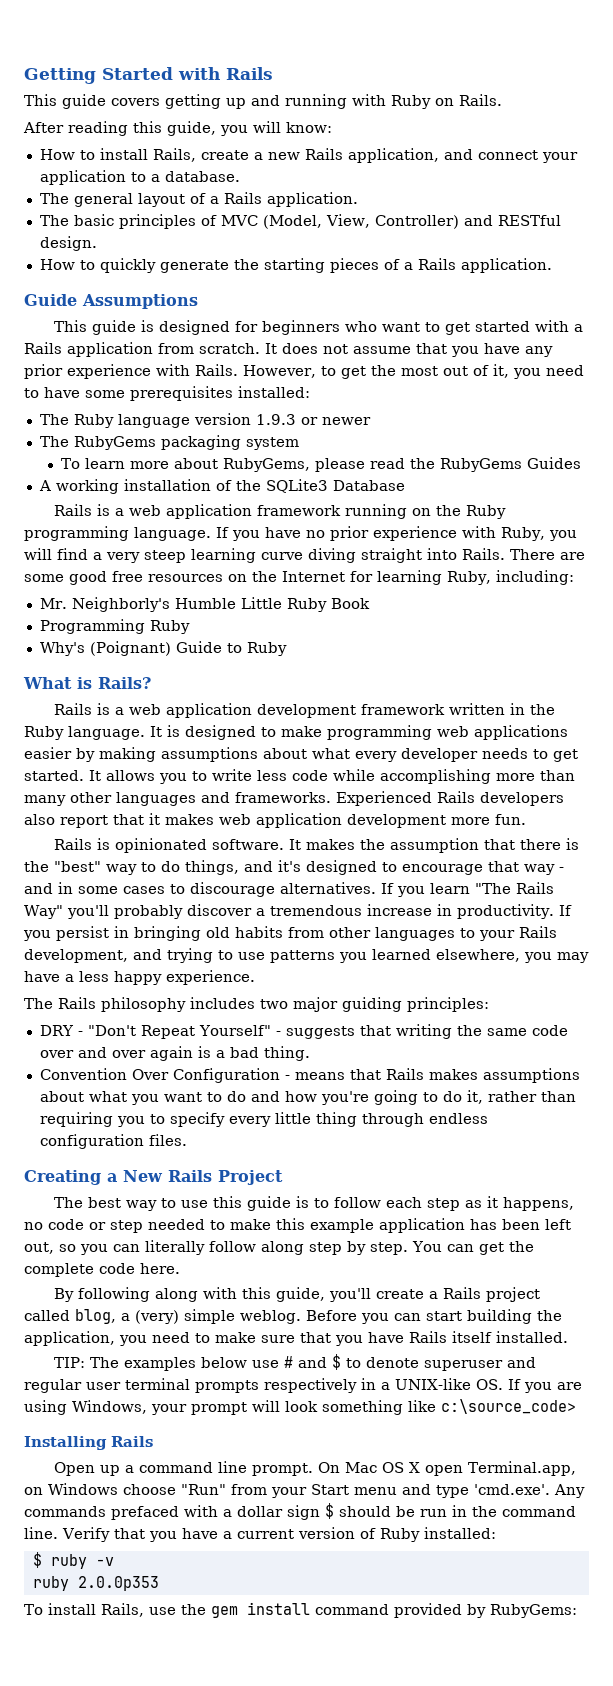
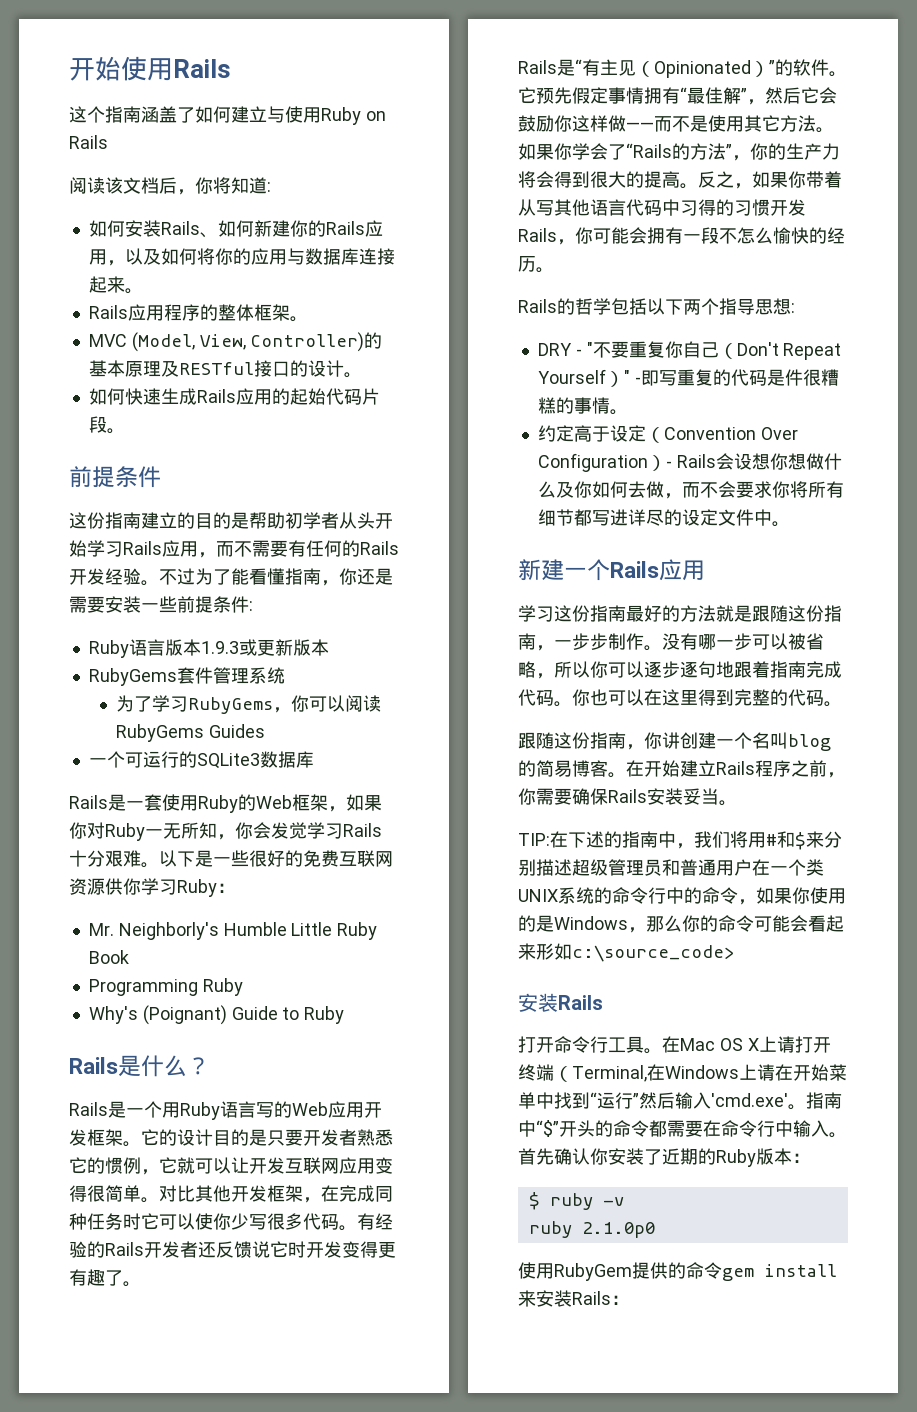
[24,67,273,84] [24,94,502,109] [23,121,332,136] [39,148,578,163] [39,170,240,185] [39,192,358,207] [39,214,561,229] [39,236,97,251] [39,258,552,273] [24,294,198,309] [54,320,584,335] [24,342,553,357] [24,364,584,379] [24,386,310,401] [39,413,371,428] [39,435,299,450] [61,457,582,472] [38,479,405,494] [54,504,507,519] [24,526,577,541] [24,548,585,563] [24,570,574,585] Getting Started with Rails // This guide covers getting up and running with Ruby on Rails. // After reading this guide, you will know: // How to install Rails, create a new Rails application, and connect your application to a database. // The general layout of a Rails application. // The basic principles of MVC (Model, View, Controller) and RESTful design. // How to quickly generate the starting pieces of a Rails application. // Guide Assumptions // This guide is designed for beginners who want to get started with a Rails application from scratch. It does not assume that you have any prior experience with Rails. However, to get the most out of it, you need to have some prerequisites installed: // The Ruby language version 1.9.3 or newer // The RubyGems packaging system // To learn more about RubyGems, please read the RubyGems Guides // A working installation of the SQLite3 Database // Rails is a web application framework running on the Ruby programming language. If you have no prior experience with Ruby, you will find a very steep learning curve diving straight into Rails. There are some good free resources on the Internet for learning Ruby, including: -> [69,56,231,81] [69,106,386,125] [69,135,108,149] [69,177,271,195] [88,220,383,238] [88,248,395,266] [88,276,143,294] [88,304,308,322] [88,332,383,352] [88,360,362,378] [88,388,380,405] [88,416,125,434] [69,466,161,488] [69,512,393,529] [69,540,399,558] [69,568,393,586] [69,596,253,613] [88,639,329,658] [88,667,285,686] [116,695,382,714] [116,724,265,742] [88,751,314,769] [69,794,382,813] [69,822,382,841] [69,850,393,868] [69,878,235,897] 开始使用Rails // 这个指南涵盖了如何建立与使用Ruby on Rails // 阅读该文档后，你将知道: // 如何安装Rails、如何新建你的Rails应用，以及如何将你的应用与数据库连接起来。 // Rails应用程序的整体框架。 // MVC (Model, View, Controller)的基本原理及RESTful接口的设计。 // 如何快速生成Rails应用的起始代码片段。 // 前提条件 // 这份指南建立的目的是帮助初学者从头开始学习Rails应用，而不需要有任何的Rails开发经验。不过为了能看懂指南，你还是需要安装一些前提条件: // Ruby语言版本1.9.3或更新版本 // RubyGems套件管理系统 // 为了学习RubyGems，你可以阅读RubyGems Guides // 一个可运行的SQLite3数据库 // Rails是一套使用Ruby的Web框架，如果你对Ruby一无所知，你会发觉学习Rails十分艰难。以下是一些很好的免费互联网资源供你学习Ruby：
[23,677,151,689] [54,703,556,718] [24,725,568,740] [24,747,578,762] [24,769,575,784] [24,791,564,806] [24,813,526,828] [54,838,580,853] [24,860,564,875] [24,882,554,897] [24,904,572,919] [23,926,557,941] [24,948,589,963] [24,970,255,985] [24,997,489,1012] [39,1024,568,1039] [39,1046,310,1061] [39,1068,580,1083] [39,1090,576,1105] [39,1112,488,1127] [39,1134,187,1149] [24,1170,283,1185] [54,1196,575,1211] [24,1218,571,1233] [24,1240,534,1255] [24,1263,180,1277] [54,1287,541,1302] [24,1309,562,1324] [24,1331,568,1346] [54,1354,537,1371] [24,1378,582,1393] [24,1400,436,1415] What is Rails? // Rails is a web application development framework written in the Ruby language. It is designed to make programming web applications easier by making assumptions about what every developer needs to get started. It allows you to write less code while accomplishing more than many other languages and frameworks. Experienced Rails developers also report that it makes web application development more fun. // Rails is opinionated software. It makes the assumption that there is the "best" way to do things, and it's designed to encourage that way - and in some cases to discourage alternatives. If you learn "The Rails Way" you'll probably discover a tremendous increase in productivity. If you persist in bringing old habits from other languages to your Rails development, and trying to use patterns you learned elsewhere, you may have a less happy experience. // The Rails philosophy includes two major guiding principles: // DRY - "Don't Repeat Yourself" - suggests that writing the same code over and over again is a bad thing. // Convention Over Configuration - means that Rails makes assumptions about what you want to do and how you're going to do it, rather than requiring you to specify every little thing through endless configuration files. // Creating a New Rails Project // The best way to use this guide is to follow each step as it happens, no code or step needed to make this example application has been left out, so you can literally follow along step by step. You can get the complete code here. // By following along with this guide, you'll create a Rails project called blog, a (very) simple weblog. Before you can start building the application, you need to make sure that you have Rails itself installed. // TIP: The examples below use # and $ to denote superuser and regular user terminal prompts respectively in a UNIX-like OS. If you are using Windows, your prompt will look something like -> [69,1055,210,1077] [69,1101,382,1120] [69,1129,393,1147] [69,1157,393,1175] [69,1185,393,1203] [69,1213,393,1231] [69,1241,396,1258] [69,1269,141,1287] [518,59,847,78] [518,87,837,105] [518,115,834,133] [518,143,840,161] [518,171,842,189] [518,199,806,216] [518,227,845,245] [518,256,554,273] [518,298,795,315] [537,341,842,360] [537,369,839,387] [537,397,628,415] [537,425,798,443] [537,453,842,472] [537,481,844,499] [537,509,790,527] [518,559,705,581] [518,605,842,622] [518,633,824,651] [518,661,842,679] [518,689,842,707] [518,732,831,751] [518,760,845,778] [518,788,737,806] [518,831,842,850] [518,859,824,876] [518,887,846,905] [518,915,844,933] [518,943,572,960] Rails是什么？ // Rails是一个用Ruby语言写的Web应用开发框架。它的设计目的是只要开发者熟悉它的惯例，它就可以让开发互联网应用变得很简单。对比其他开发框架，在完成同种任务时它可以使你少写很多代码。有经验的Rails开发者还反馈说它时开发变得更有趣了。 // Rails是“有主见（Opinionated）”的软件。它预先假定事情拥有“最佳解”，然后它会鼓励你这样做——而不是使用其它方法。如果你学会了“Rails的方法”，你的生产力将会得到很大的提高。反之，如果你带着从写其他语言代码中习得的习惯开发Rails，你可能会拥有一段不怎么愉快的经历。 // Rails的哲学包括以下两个指导思想: // DRY - "不要重复你自己（Don't Repeat Yourself）" -即写重复的代码是件很糟糕的事情。 // 约定高于设定（Convention Over Configuration）- Rails会设想你想做什么及你如何去做，而不会要求你将所有细节都写进详尽的设定文件中。 // 新建一个Rails应用 // 学习这份指南最好的方法就是跟随这份指南，一步步制作。没有哪一步可以被省略，所以你可以逐步逐句地跟着指南完成代码。你也可以在这里得到完整的代码。 // 跟随这份指南，你讲创建一个名叫blog的简易博客。在开始建立Rails程序之前，你需要确保Rails安装妥当。 // TIP:在下述的指南中，我们将用#和$来分别描述超级管理员和普通用户在一个类UNIX系统的命令行中的命令，如果你使用的是Windows，那么你的命令可能会看起来形如
[24,1436,153,1450] [54,1461,577,1476] [24,1483,585,1498] [24,1503,576,1520] [24,1527,496,1542] [32,1552,114,1569] [32,1576,159,1591] [24,1602,577,1618] Installing Rails // Open up a command line prompt. On Mac OS X open Terminal.app, on Windows choose "Run" from your Start menu and type 'cmd.exe'. Any commands prefaced with a dollar sign $ should be run in the command line. Verify that you have a current version of Ruby installed: // $ ruby -v // ruby 2.0.0p353 // To install Rails, use the gem install command provided by RubyGems: -> [518,993,603,1012] [518,1036,831,1054] [518,1064,847,1082] [518,1092,842,1110] [518,1120,847,1138] [518,1148,810,1167] [528,1192,624,1210] [528,1221,655,1238] [518,1262,837,1281] [518,1290,629,1307] 安装Rails // 打开命令行工具。在Mac OS X上请打开终端（Terminal,在Windows上请在开始菜单中找到“运行”然后输入'cmd.exe'。指南中“$”开头的命令都需要在命令行中输入。首先确认你安装了近期的Ruby版本： // $ ruby -v // ruby 2.1.0p0 // 使用RubyGem提供的命令gem install来安装Rails：

